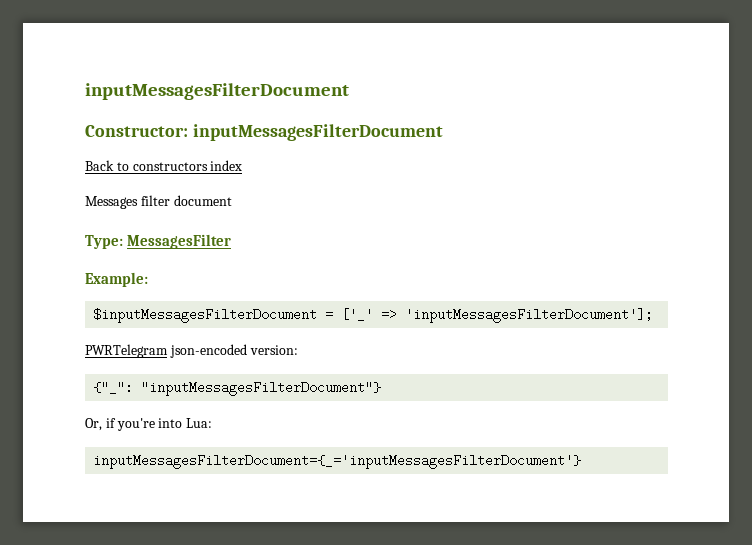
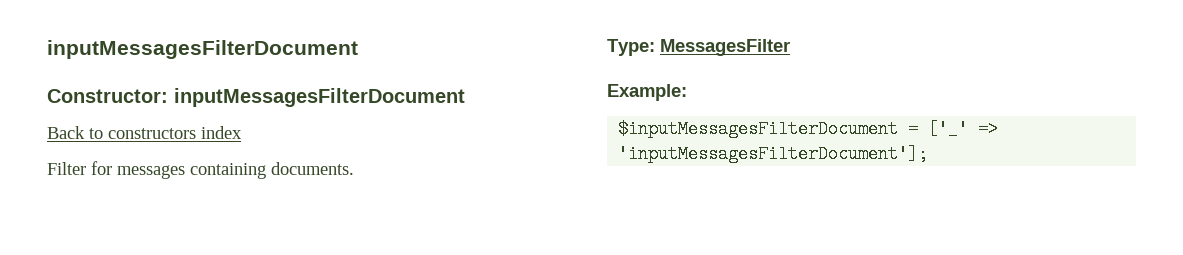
[85,195,232,209] Messages filter document -> [47,161,354,179] Filter for messages containing documents.
[85,344,298,358] [93,381,382,396] [85,418,213,431] [93,454,582,469] // PWRTelegram json-encoded version: // {"_": "inputMessagesFilterDocument"} // Or, if you're into Lua: // inputMessagesFilterDocument={_='inputMessagesFilterDocument'} -> (929, 154) none

